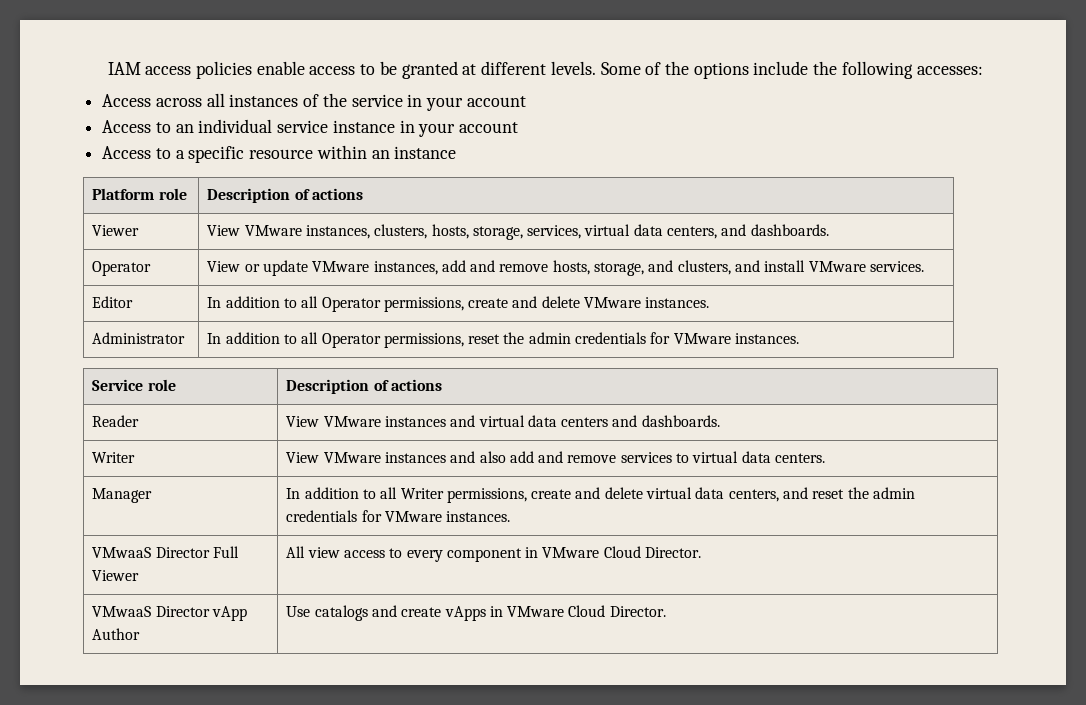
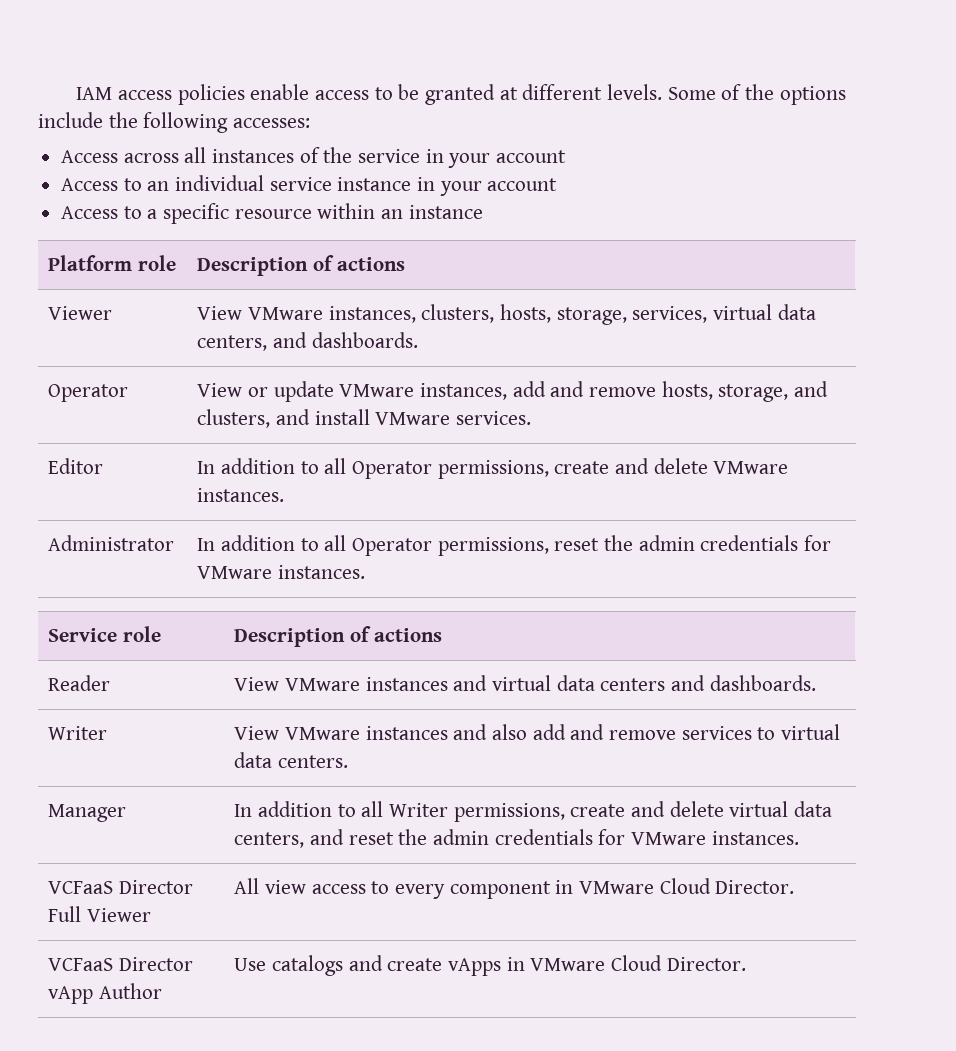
[92,547,152,558] VMwaaS -> [48,881,114,894] VCFaaS
[92,606,152,617] VMwaaS -> [48,958,114,971] VCFaaS

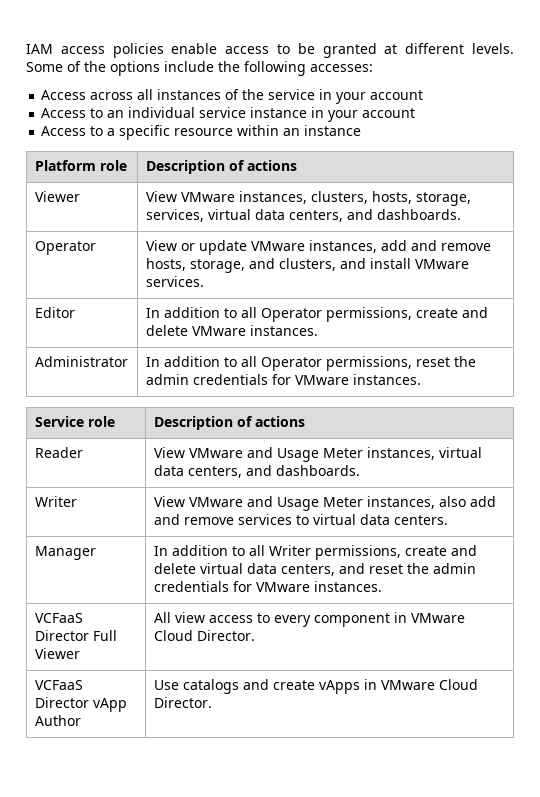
[365,675,666,691] instances and virtual data centers -> [246,447,482,462] [153,465,242,478] and Usage Meter instances, virtual data centers,
[365,724,488,740] instances and -> [246,496,435,511] and Usage Meter instances,

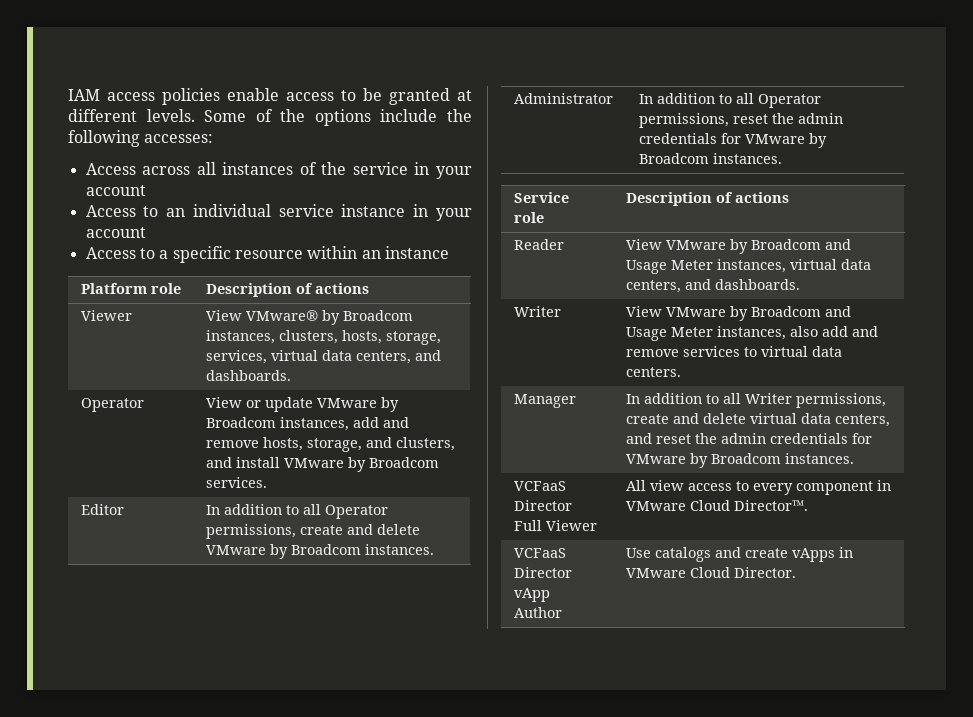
[180,192,235,202] VMware -> [245,310,413,325] VMware® by Broadcom
(305, 246) none -> [380,397,399,412] [205,417,276,428] by Broadcom
(469, 264) none -> [347,457,439,472] by Broadcom
(246, 331) none -> [269,544,361,559] by Broadcom
(349, 380) none -> [808,133,827,148] [638,153,709,164] by Broadcom
(243, 453) none -> [729,239,821,254] by Broadcom
(243, 502) none -> [729,306,821,321] by Broadcom
(310, 587) none -> [689,453,781,468] by Broadcom
[196,630,255,641] Director. -> [733,500,808,511] Director™.

